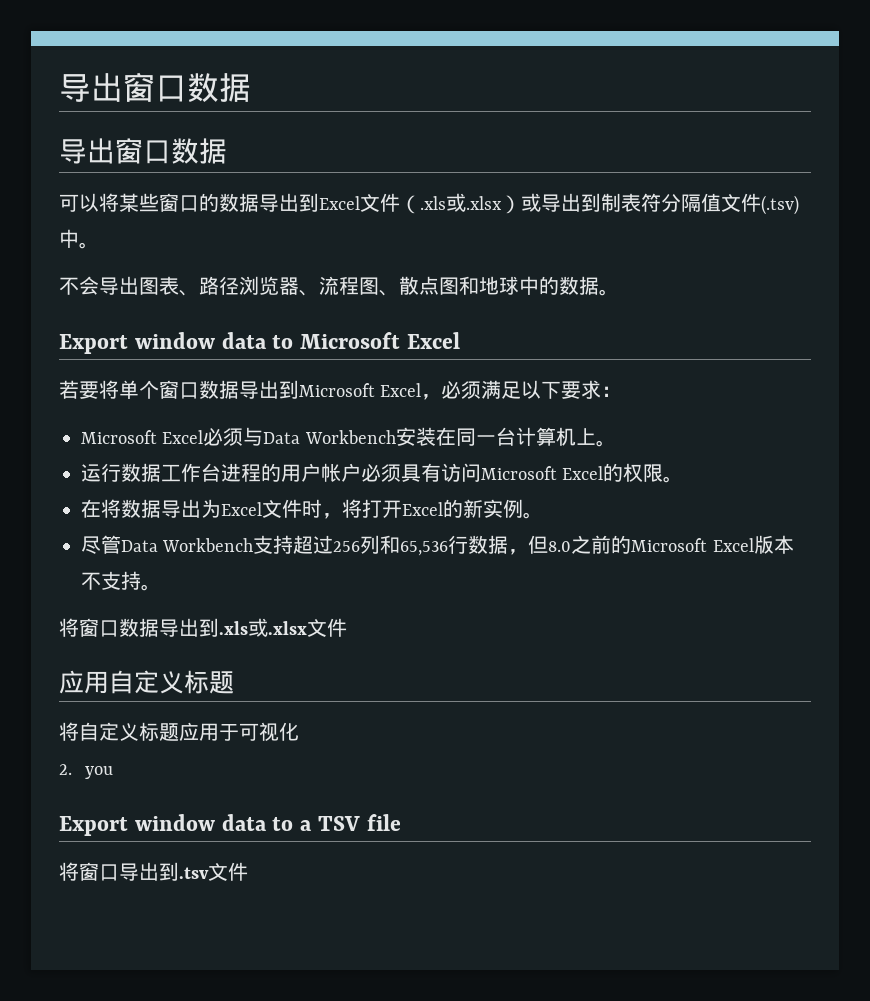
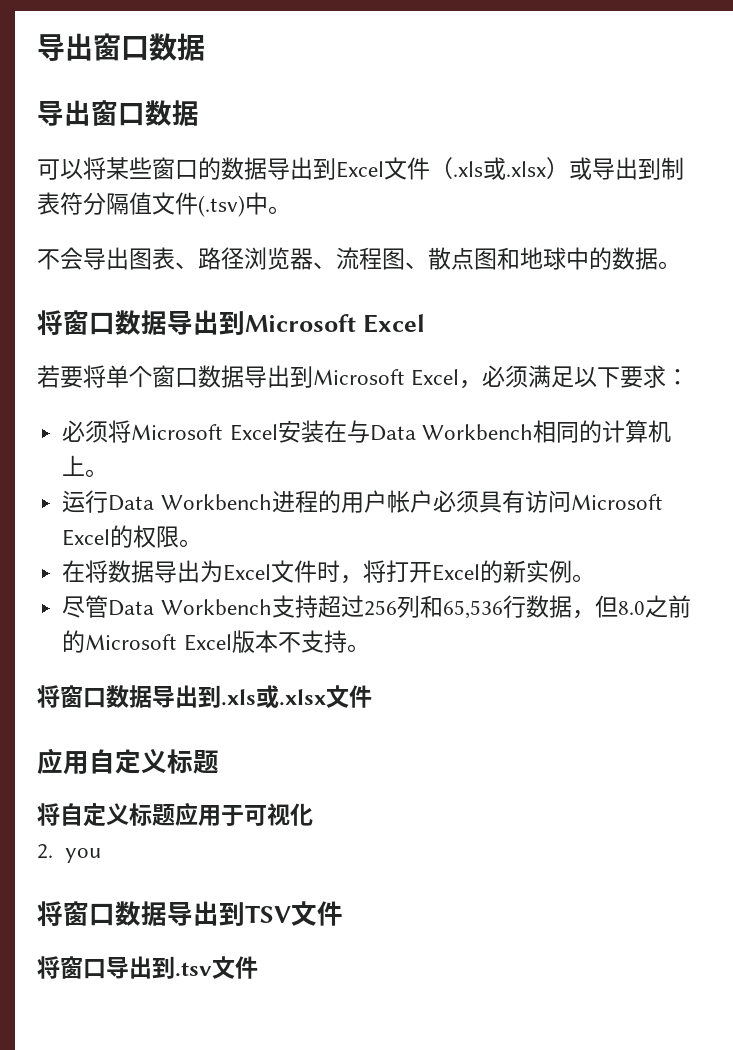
[59,332,294,354] Export window data to -> [37,310,245,335] 将窗口数据导出到
[81,428,244,446] Microsoft Excel必须 -> [62,420,347,443] 必须将Microsoft Excel安装在
[395,427,516,446] 安装在同一台 -> [532,420,602,443] 相同的
[121,463,221,482] 数据工作台 -> [108,494,272,511] Data Workbench
[59,814,401,836] Export window data to a TSV file -> [37,901,343,926] 将窗口数据导出到TSV文件

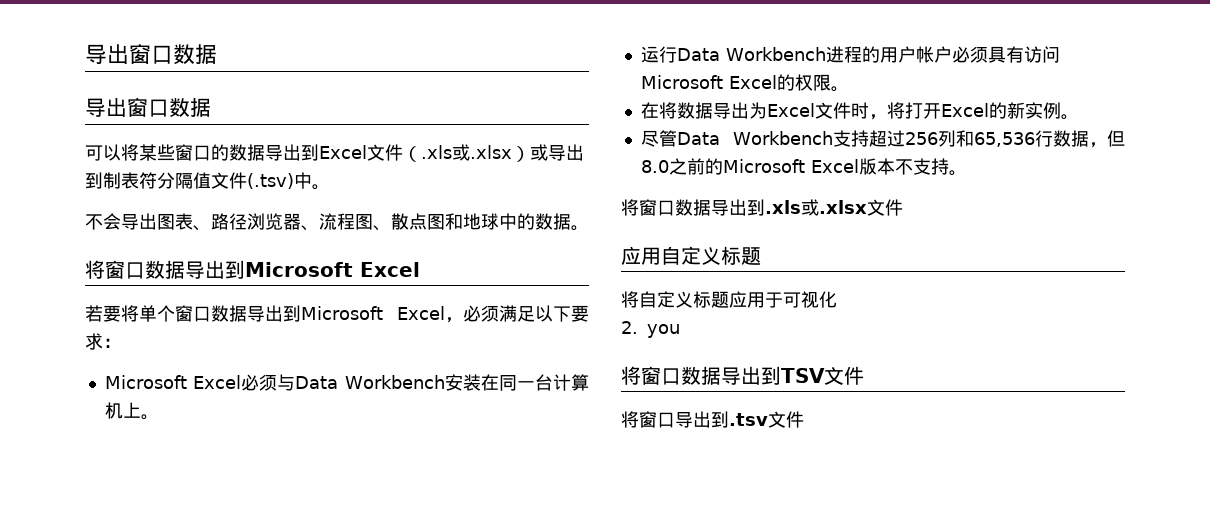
[62,420,602,443] 必须将Microsoft Excel安装在与Data Workbench相同的 -> [104,374,553,391] Microsoft Excel必须与Data Workbench安装在同一台

